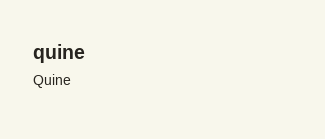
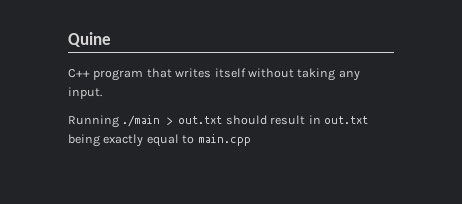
[33,44,85,63] [33,74,71,88] quine // Quine -> [68,32,111,47] [68,68,360,81] [68,87,102,99] [68,115,368,128] [68,134,251,147] Quine // C++ program that writes itself without taking any input. // Running ./main > out.txt should result in out.txt being exactly equal to main.cpp

